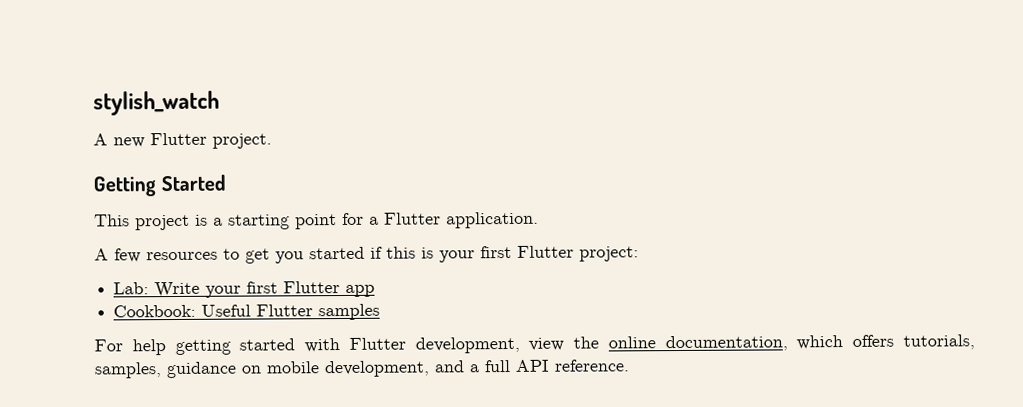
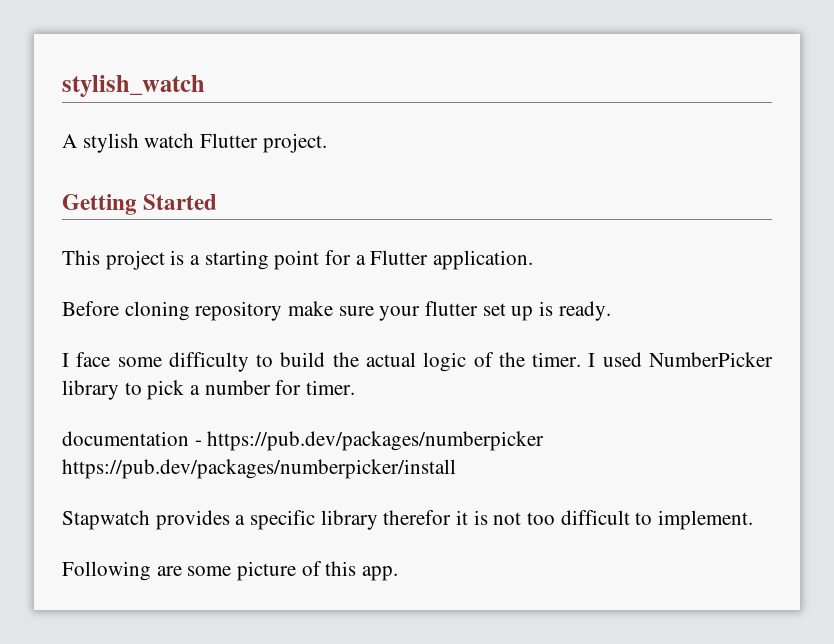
[113,137,145,148] new -> [82,133,195,153] stylish watch
[94,245,639,264] [113,281,376,298] [113,303,381,321] [94,334,975,356] [94,359,629,379] A few resources to get you started if this is your first Flutter project: // Lab: Write your first Flutter app // Cookbook: Useful Flutter samples // For help getting started with Flutter development, view the online documentation, which offers tutorials, samples, guidance on mobile development, and a full API reference. -> [62,301,611,321] [62,352,774,372] [62,380,356,400] [62,431,545,451] [62,459,456,479] [62,510,754,530] [62,561,399,581] Before cloning repository make sure your flutter set up is ready. // I face some difficulty to build the actual logic of the timer. I used NumberPicker library to pick a number for timer. // documentation - https://pub.dev/packages/numberpicker https://pub.dev/packages/numberpicker/install // Stapwatch provides a specific library therefor it is not too difficult to implement. // Following are some picture of this app.

